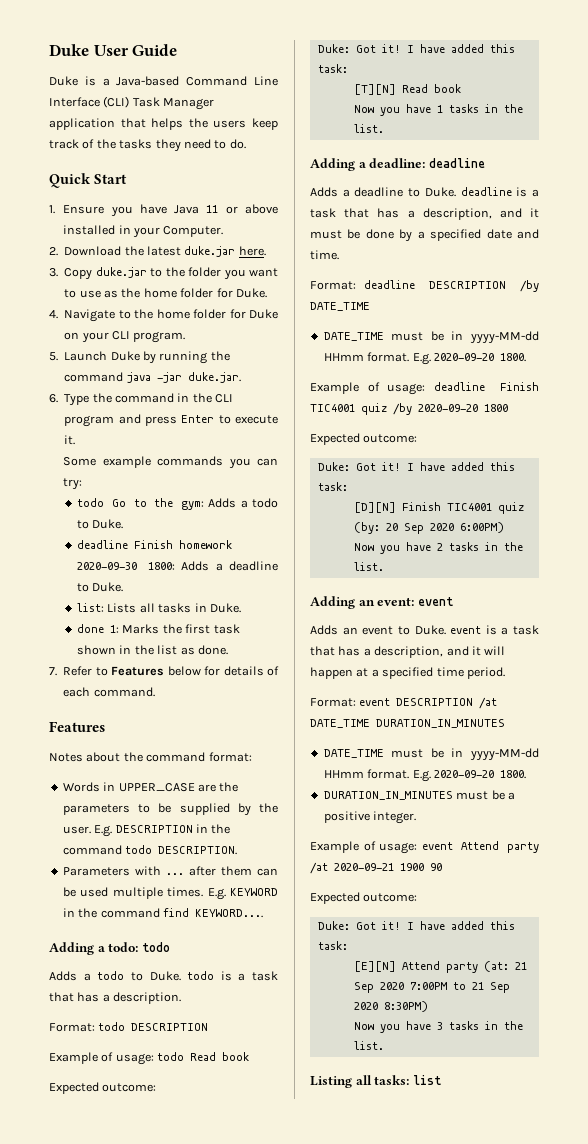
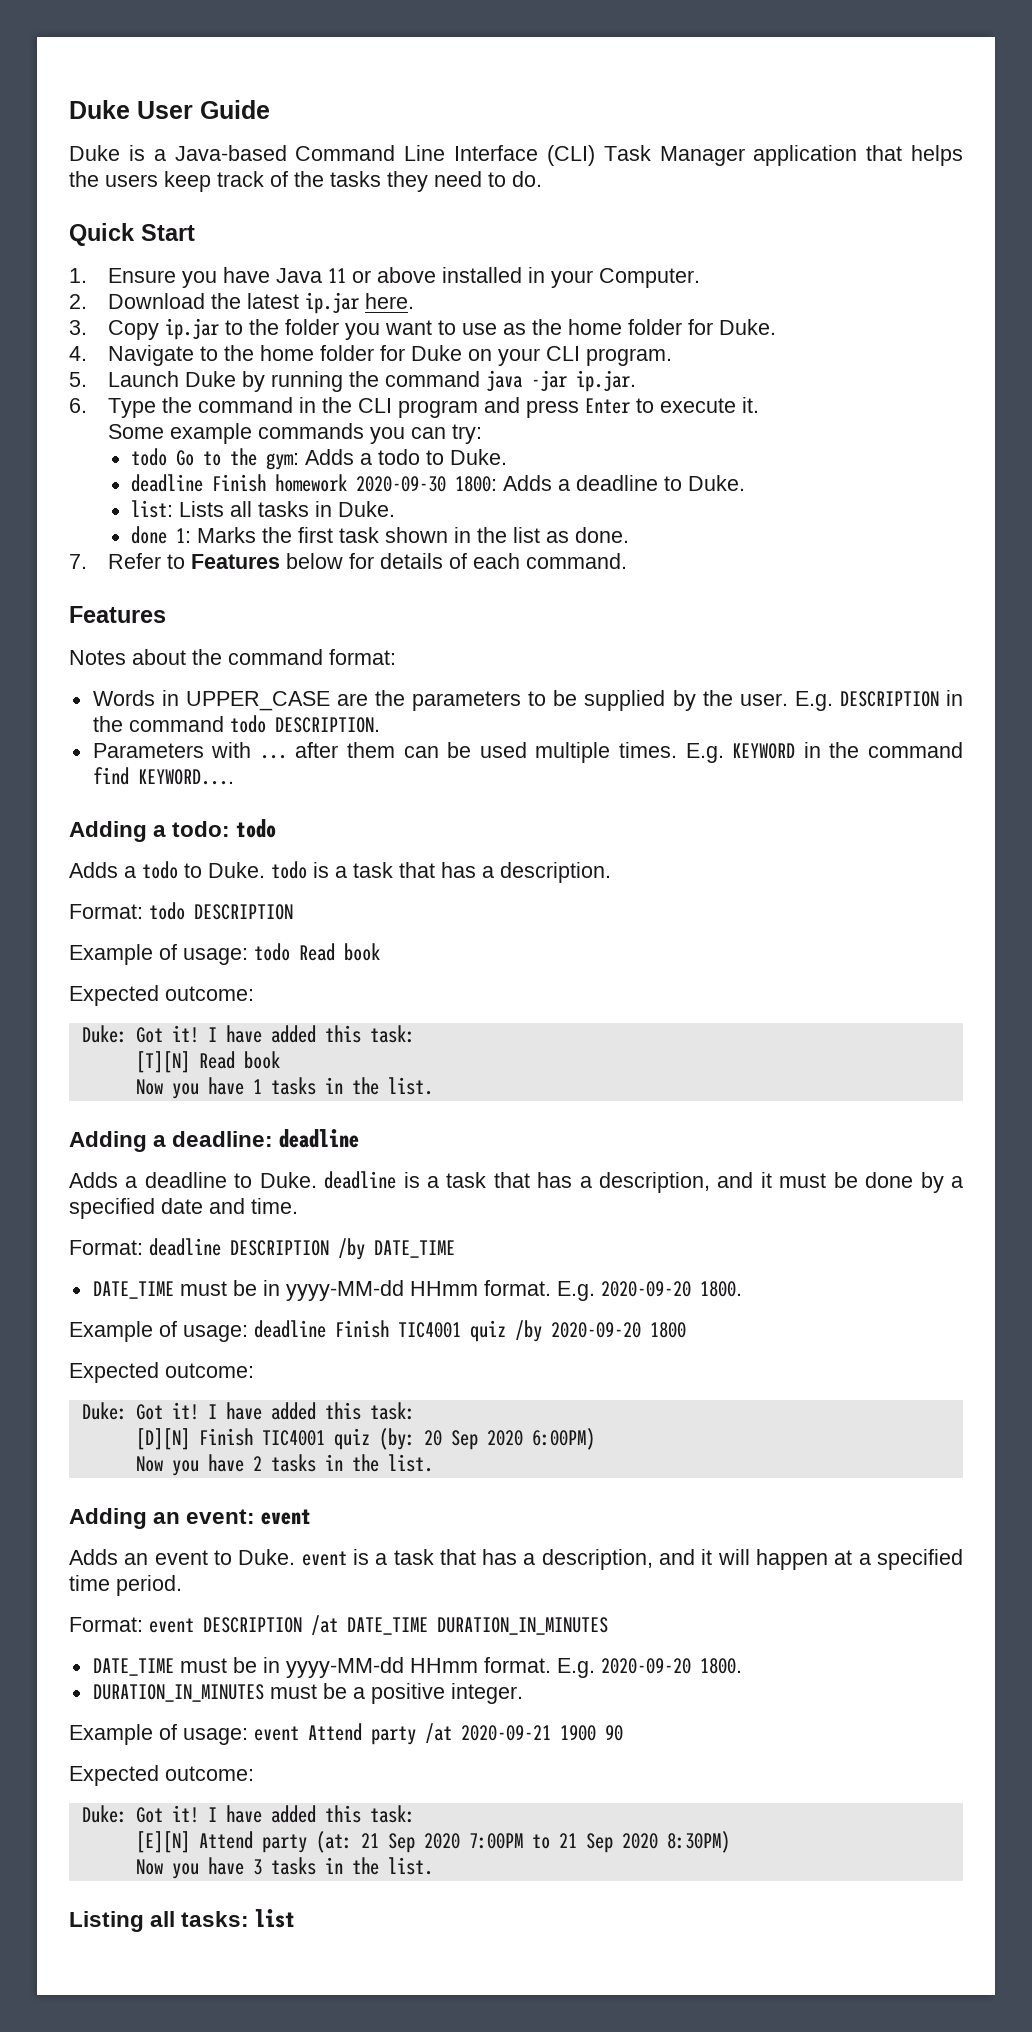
[184,246,236,257] duke.jar -> [304,292,359,314] ip.jar
[95,267,147,278] duke.jar -> [164,318,219,340] ip.jar
[187,372,241,383] duke.jar. -> [575,370,636,392] ip.jar.

